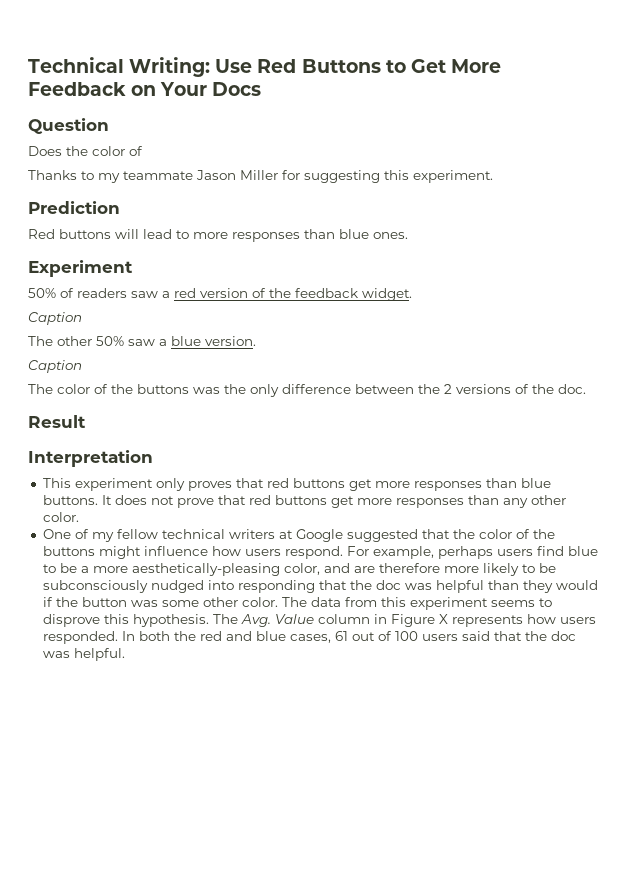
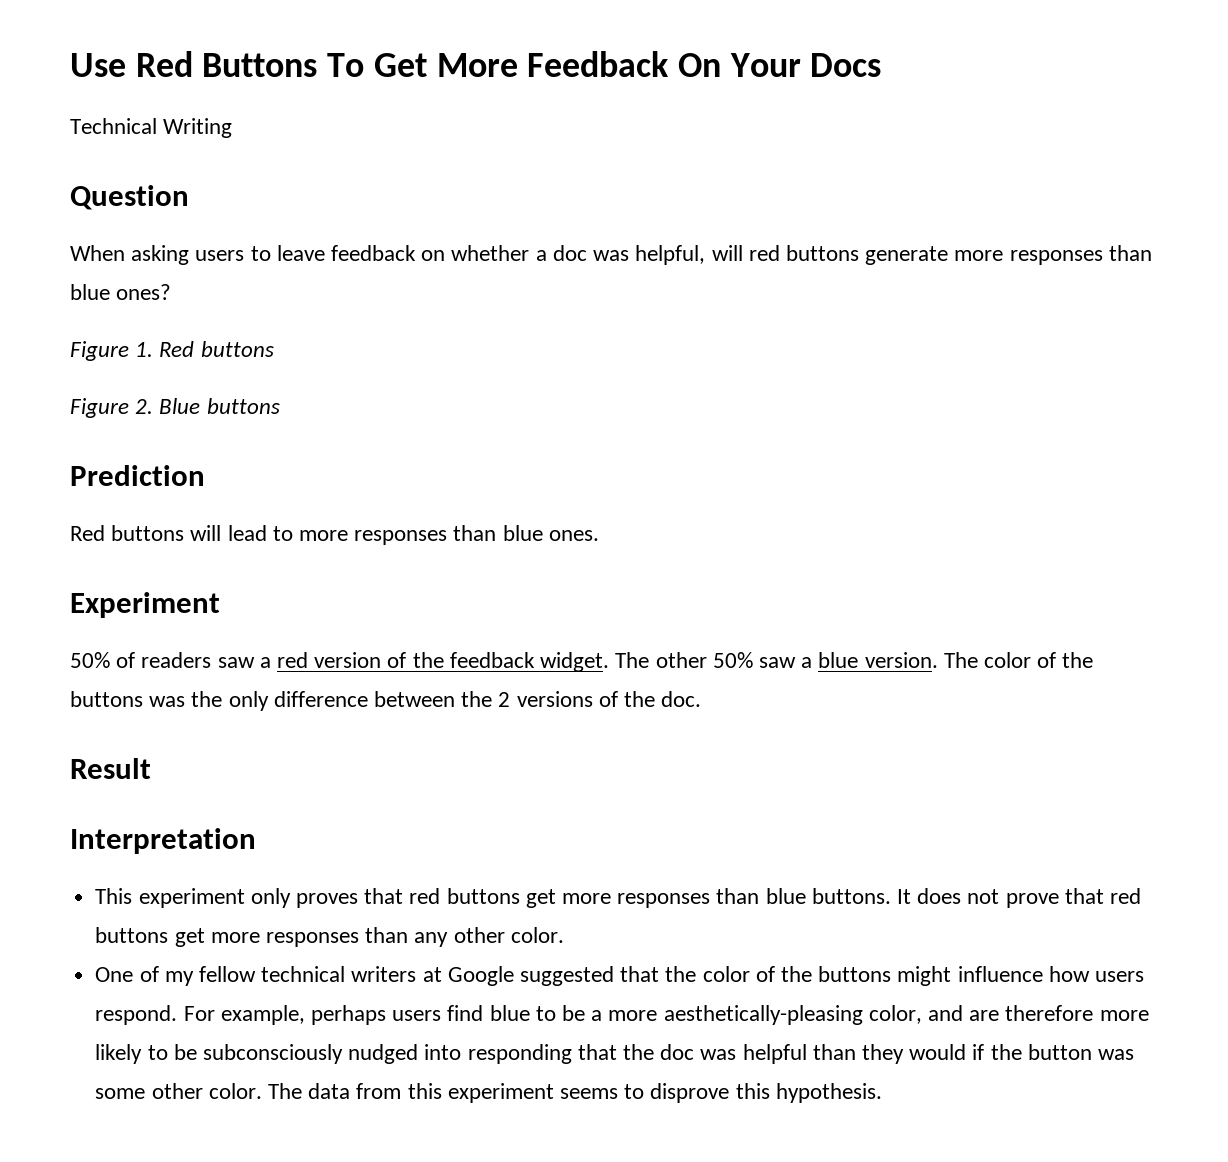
[28,57,211,77] Technical Writing: -> (70, 65) none
[385,60,406,73] to -> [327,53,365,77] To
[131,85,157,96] on -> [678,53,722,77] On
(262, 89) none -> [70,118,233,138] // Technical Writing
[28,146,143,156] [28,170,493,183] Does the color of // Thanks to my teammate Jason Miller for suggesting this experiment. -> [70,245,1152,265] [70,284,172,300] [70,341,274,361] [70,398,280,418] When asking users to leave feedback on whether a doc was helpful, will red buttons generate more responses than blue ones? // Figure 1. Red buttons // Figure 2. Blue buttons
[28,312,82,325] // Caption // -> (610, 662) none
[28,360,82,373] // Caption // -> (938, 660) none
[212,614,596,627] [42,631,576,644] [42,648,125,661] The Avg. Value column in Figure X represents how users responded. In both the red and blue cases, 61 out of 100 users said that the doc was helpful. -> (882, 1093) none

